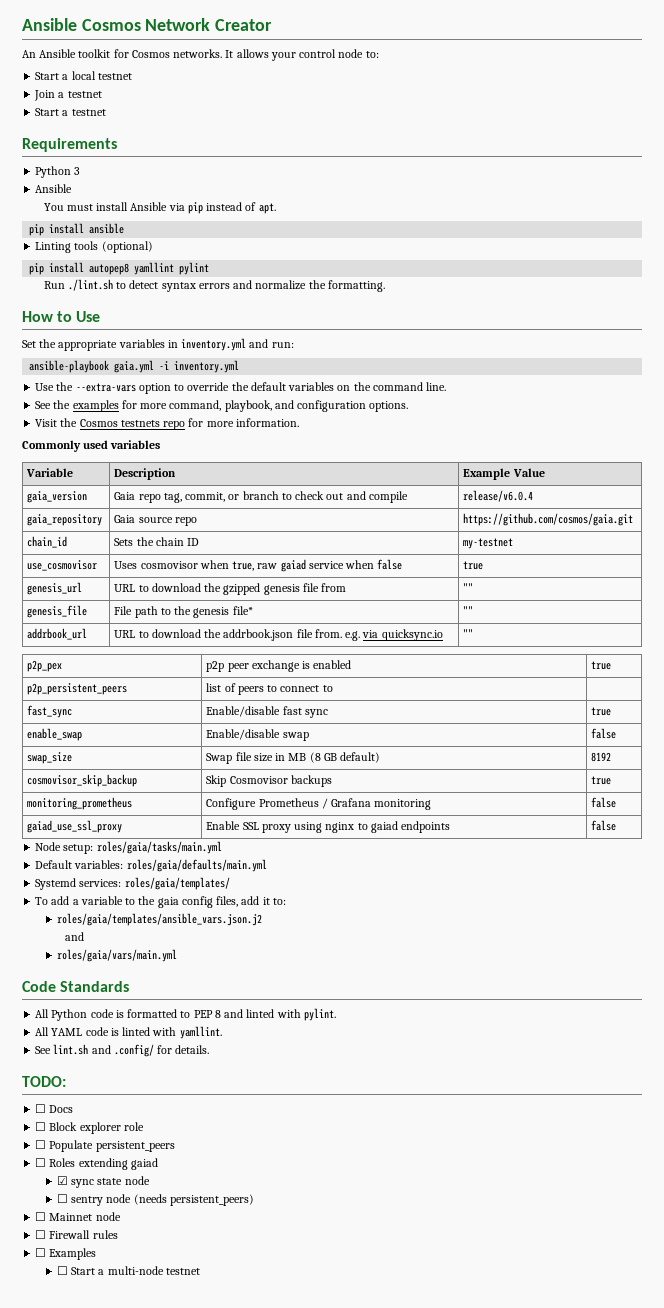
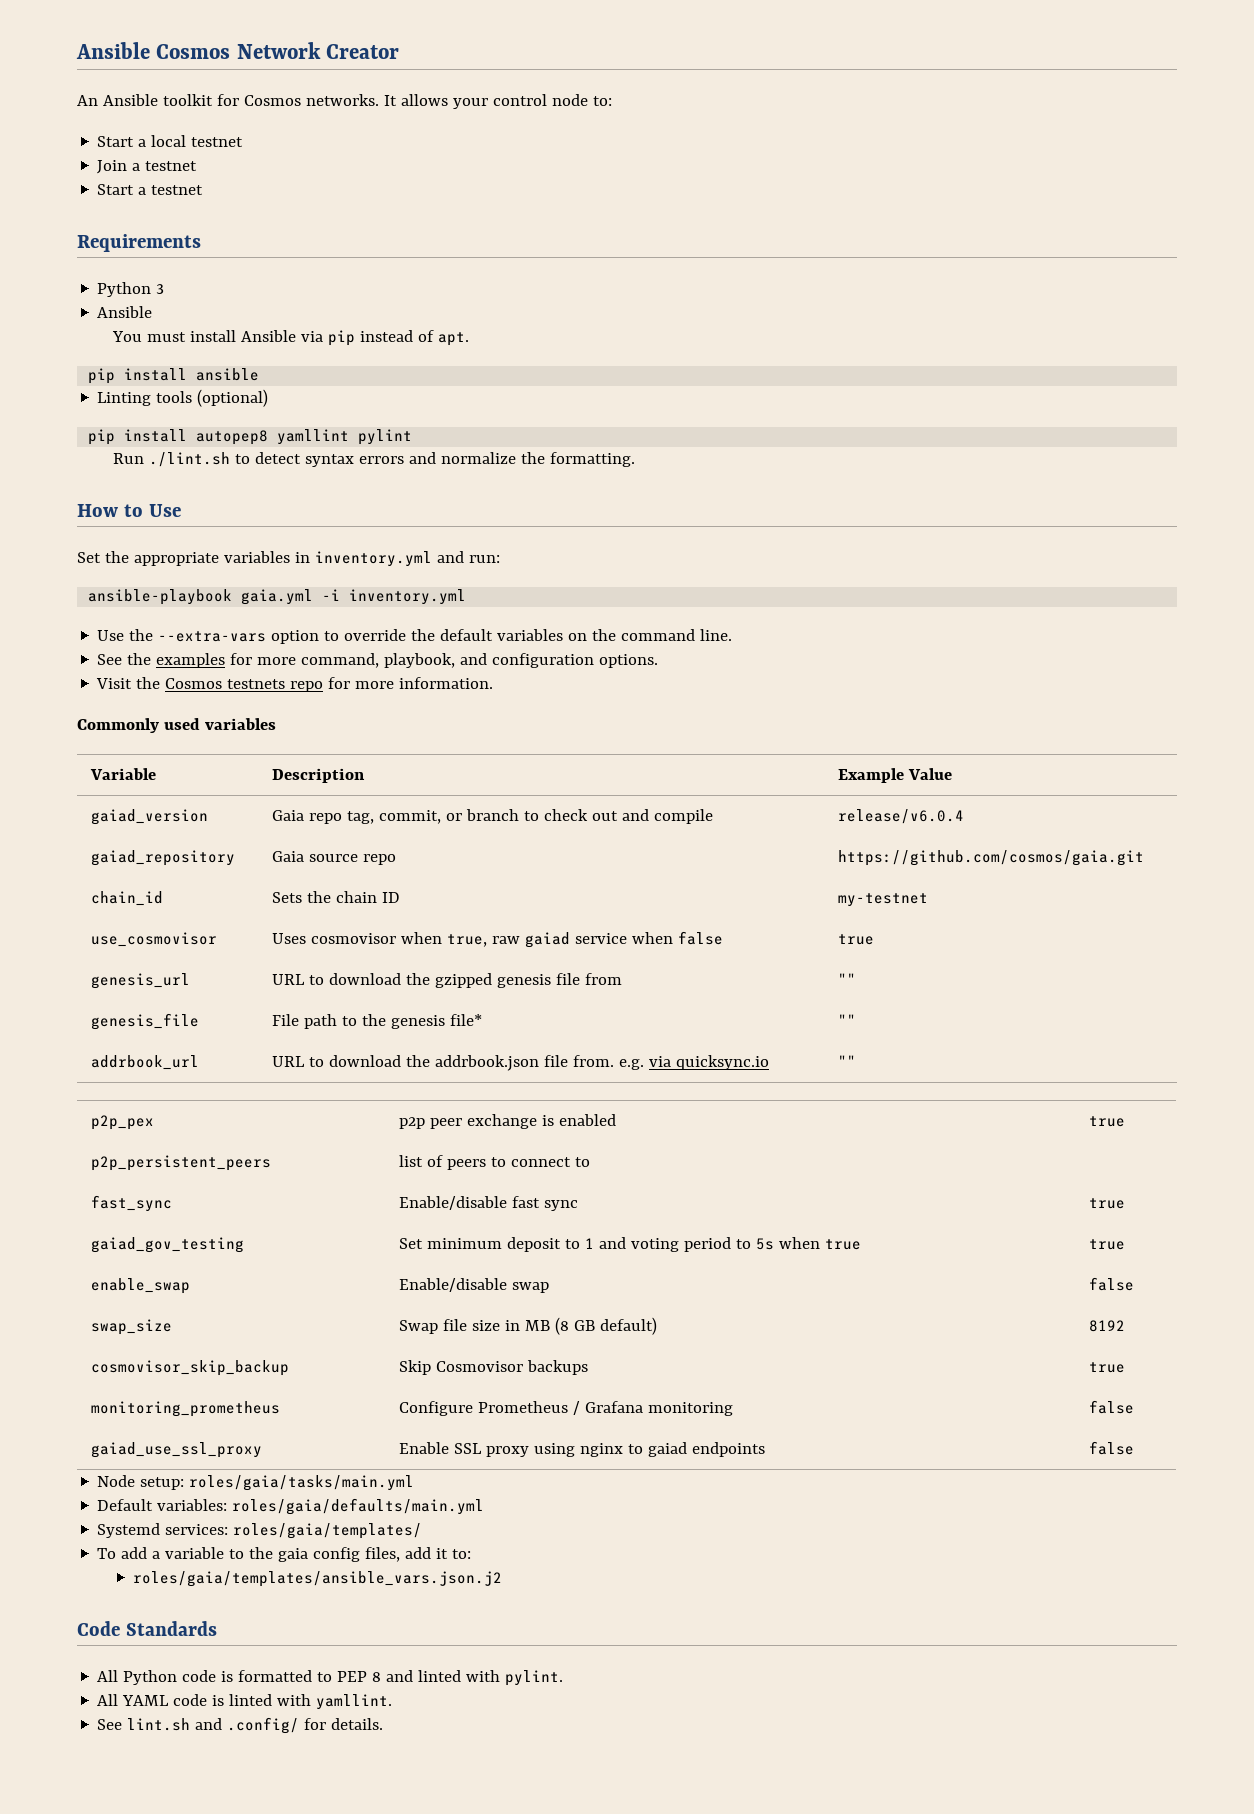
[27,491,88,503] gaia_version -> [91,809,209,825] gaiad_version
[27,514,103,526] gaia_repository -> [91,850,236,866] gaiad_repository
(612, 711) none -> [91,1237,245,1253] [399,1237,861,1252] [1089,1239,1126,1250] // gaiad_gov_testing | Set minimum deposit to 1 and voting period to 5s when true | true
[65,932,85,941] [56,949,177,962] // and // roles/gaia/vars/main.yml -> (503, 1579) none
[22,1076,66,1087] [35,1104,74,1113] [35,1122,144,1134] [35,1140,175,1152] [35,1158,158,1170] [56,1176,150,1188] [56,1194,254,1206] [35,1212,121,1221] [35,1230,118,1239] [35,1248,97,1260] [56,1266,200,1275] // TODO: // ☐ Docs // ☐ Block explorer role // ☐ Populate persistent_peers // ☐ Roles extending gaiad // ☑ sync state node // ☐ sentry node (needs persistent_peers) // ☐ Mainnet node // ☐ Firewall rules // ☐ Examples // ☐ Start a multi-node testnet -> (384, 1724) none

